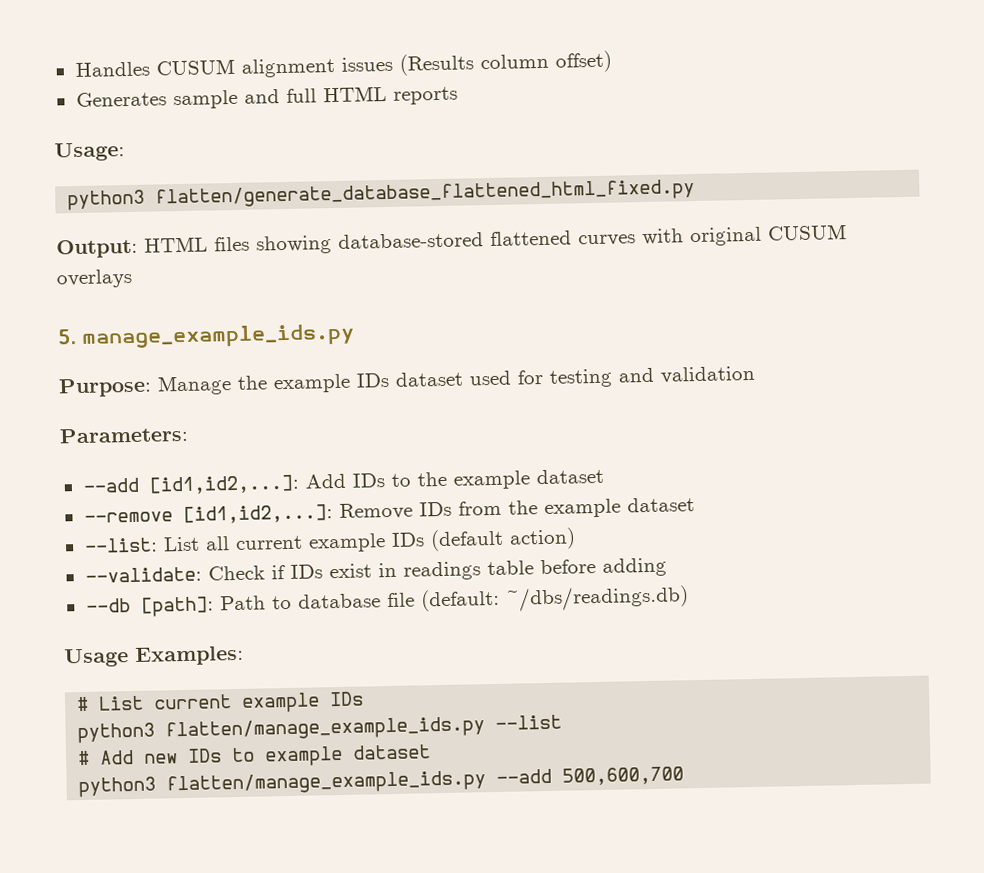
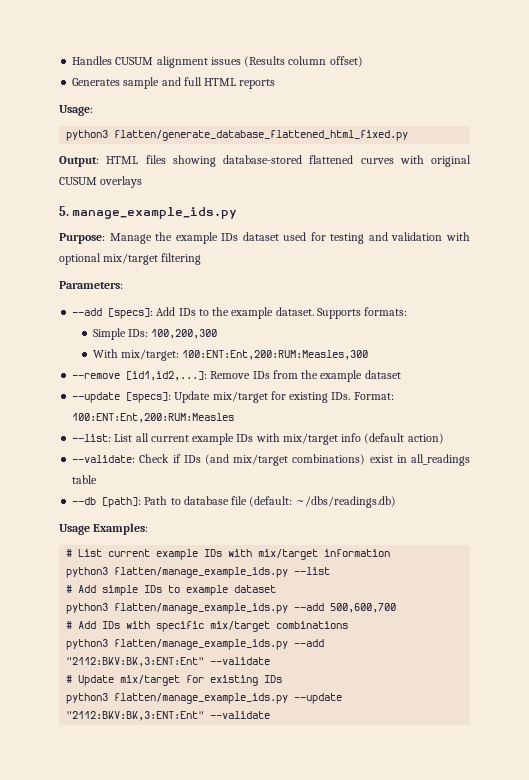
(755, 374) none -> [446,232,470,241] [59,253,202,265] with optional mix/target filtering
[148,474,300,495] [id1,id2,...]: -> [108,308,154,319] [specs]:
[535,468,604,485] dataset -> [275,307,408,319] [92,328,218,340] [92,349,369,361] dataset. Supports formats: // Simple IDs: 100,200,300 // With mix/target: 100:ENT:Ent,200:RUM:Measles,300
(695, 505) none -> [72,391,394,403] [72,413,235,423] // --update [specs]: Update mix/target for existing IDs. Format: 100:ENT:Ent,200:RUM:Measles
(425, 539) none -> [255,433,362,445] with mix/target info
(323, 571) none -> [205,454,366,466] (and mix/target combinations)
[402,561,481,581] readings -> [410,454,470,466] all_readings
[539,557,667,577] before adding -> (98, 479) none
(365, 699) none -> [228,549,391,560] with mix/target information
[144,753,179,764] new -> [102,585,139,596] simple
(685, 776) none -> [66,621,349,632] [66,639,325,650] [66,657,271,667] [66,675,283,686] [66,693,343,704] [66,711,271,721] // # Add IDs with specific mix/target combinations // python3 flatten/manage_example_ids.py --add "2112:BKV:BK,3:ENT:Ent" --validate // # Update mix/target for existing IDs // python3 flatten/manage_example_ids.py --update "2112:BKV:BK,3:ENT:Ent" --validate

